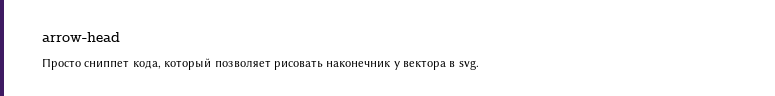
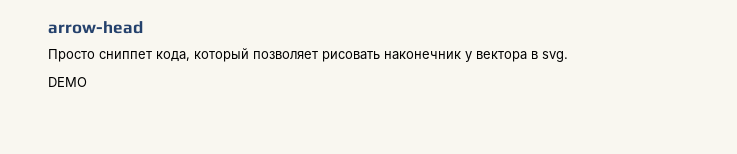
(479, 65) none -> [48,77,87,87] // DEMO

